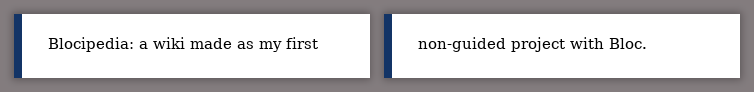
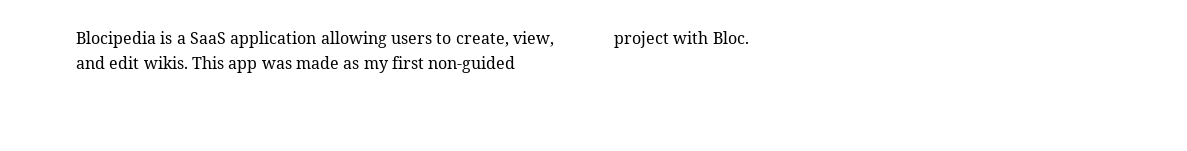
[48,37,185,52] Blocipedia: a wiki -> [76,31,554,48] [76,56,292,73] Blocipedia is a SaaS application allowing users to create, view, and edit wikis. This app was

